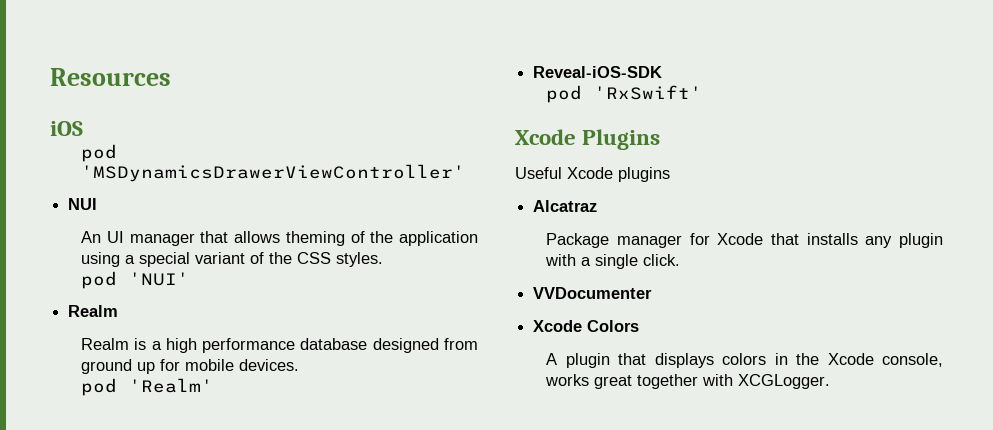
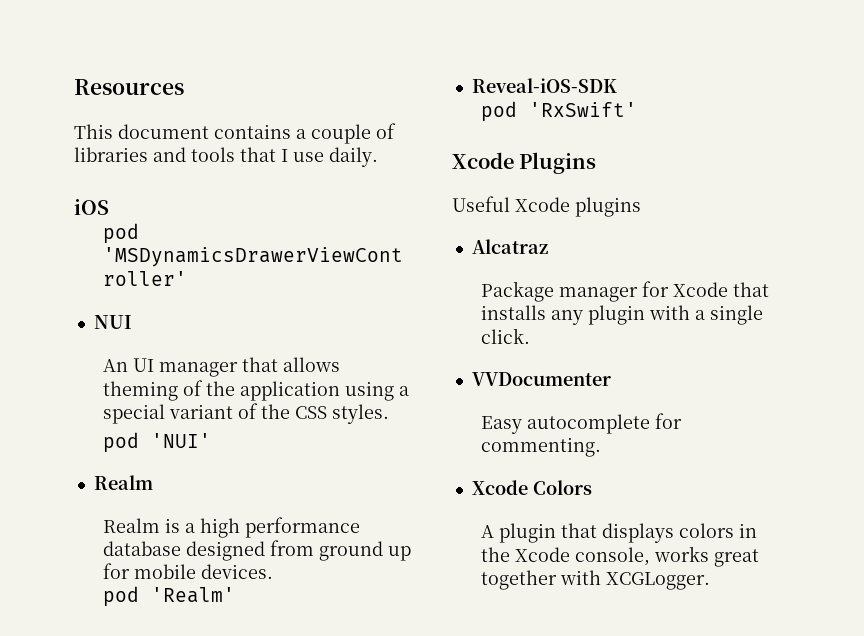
(171, 77) none -> [74,123,396,144] [74,147,378,167] // This document contains a couple of libraries and tools that I use daily.
(653, 293) none -> [480,413,682,434] [480,437,601,457] // Easy autocomplete for commenting.

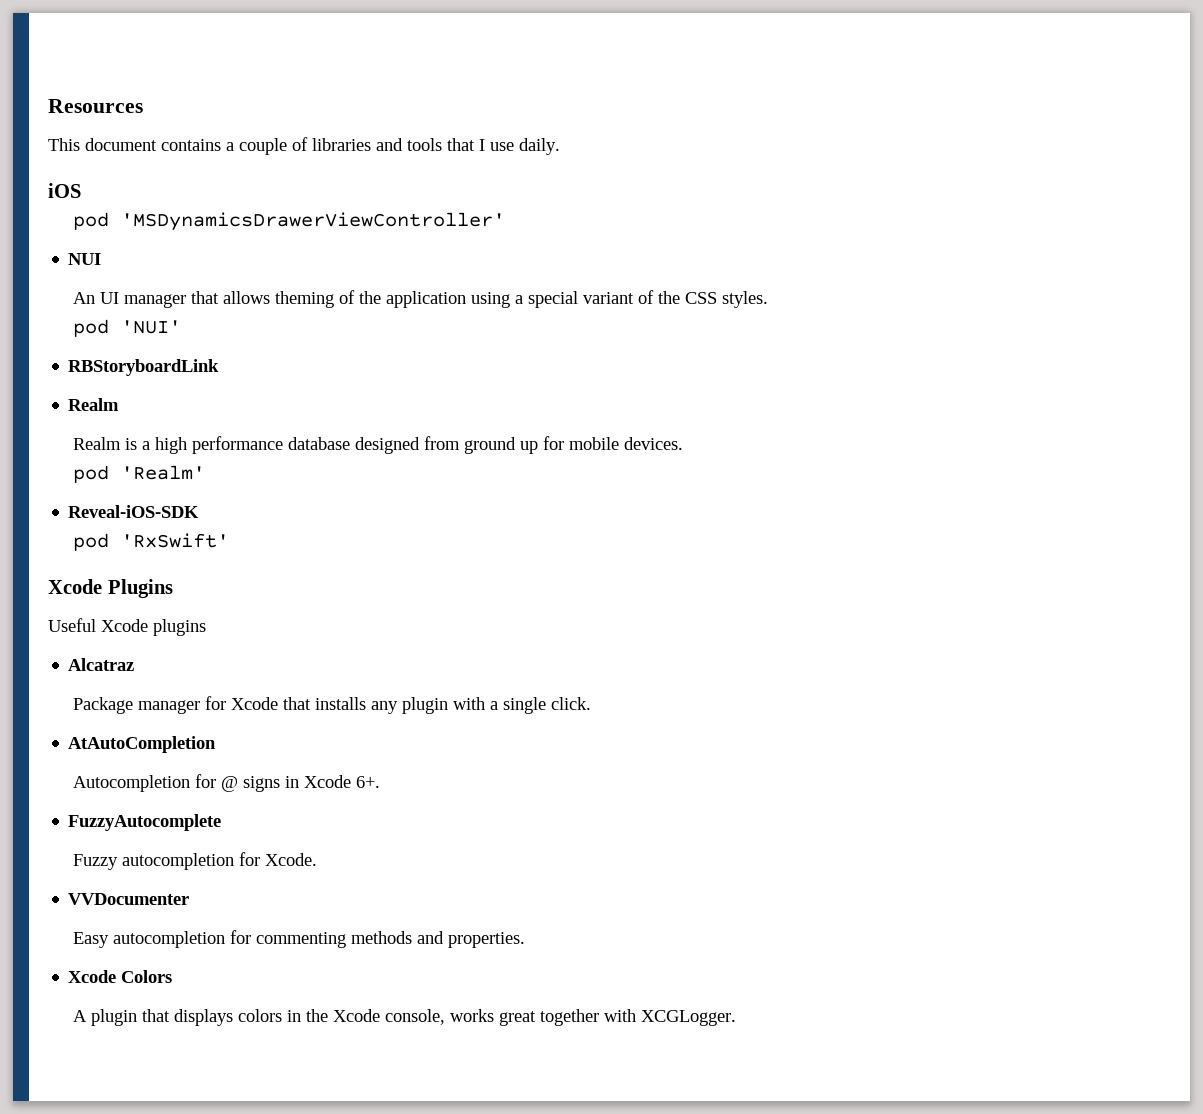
(211, 440) none -> [68,359,220,376] // RBStoryboardLink
[471,372,611,386] [480,413,682,434] [480,437,601,457] VVDocumenter // Easy autocomplete for commenting. -> [68,736,217,753] [72,774,380,792] [68,814,222,831] [72,852,317,870] [68,893,190,905] [72,930,525,948] AtAutoCompletion // Autocompletion for @ signs in Xcode 6+. // FuzzyAutocomplete // Fuzzy autocompletion for Xcode. // VVDocumenter // Easy autocompletion for commenting methods and properties.

